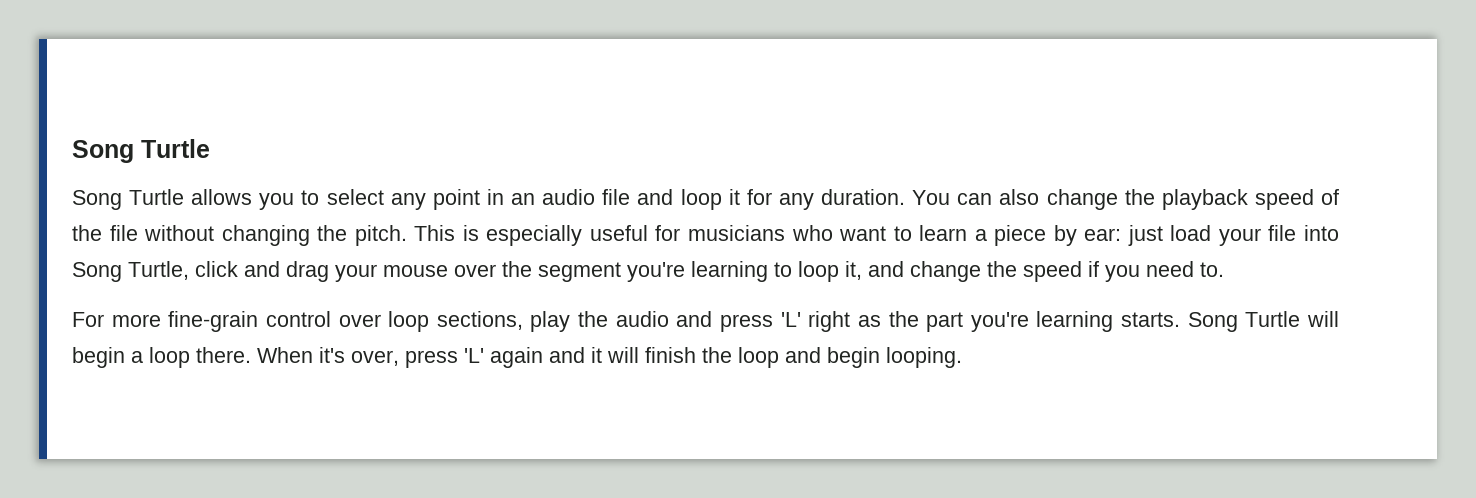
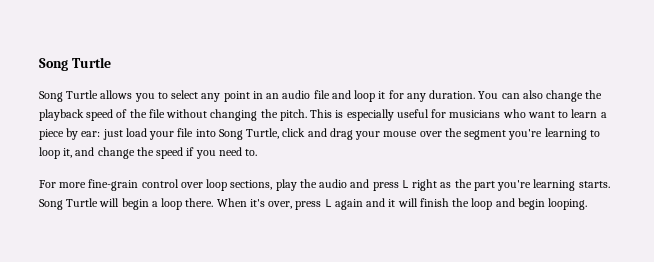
[780,312,801,327] 'L' -> [401,180,409,188] L
[464,348,484,363] 'L' -> [324,199,332,207] L

